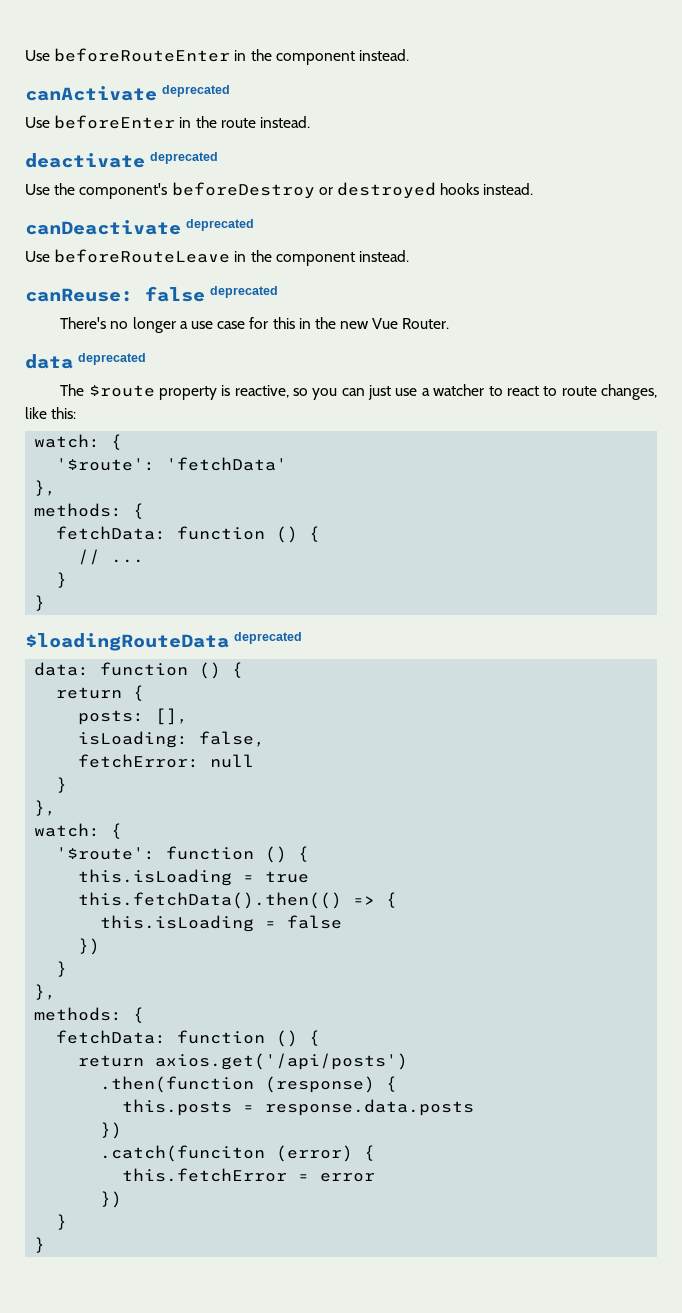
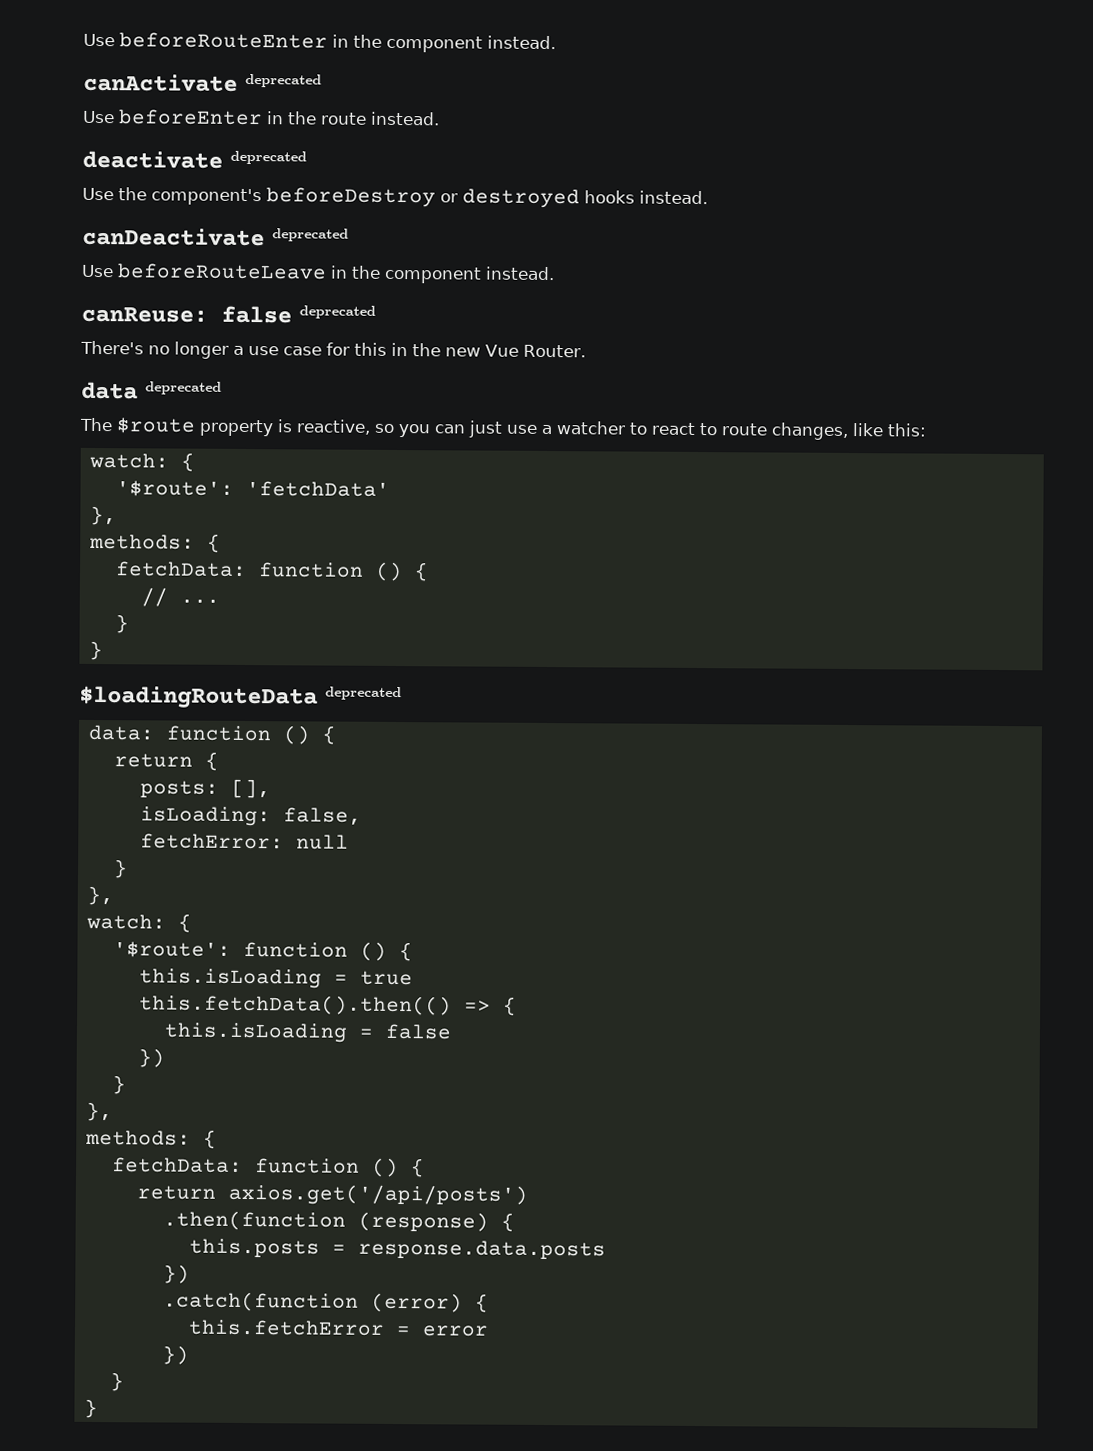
[100,1145,266,1162] .catch(funciton -> [162,1291,359,1312] .catch(function

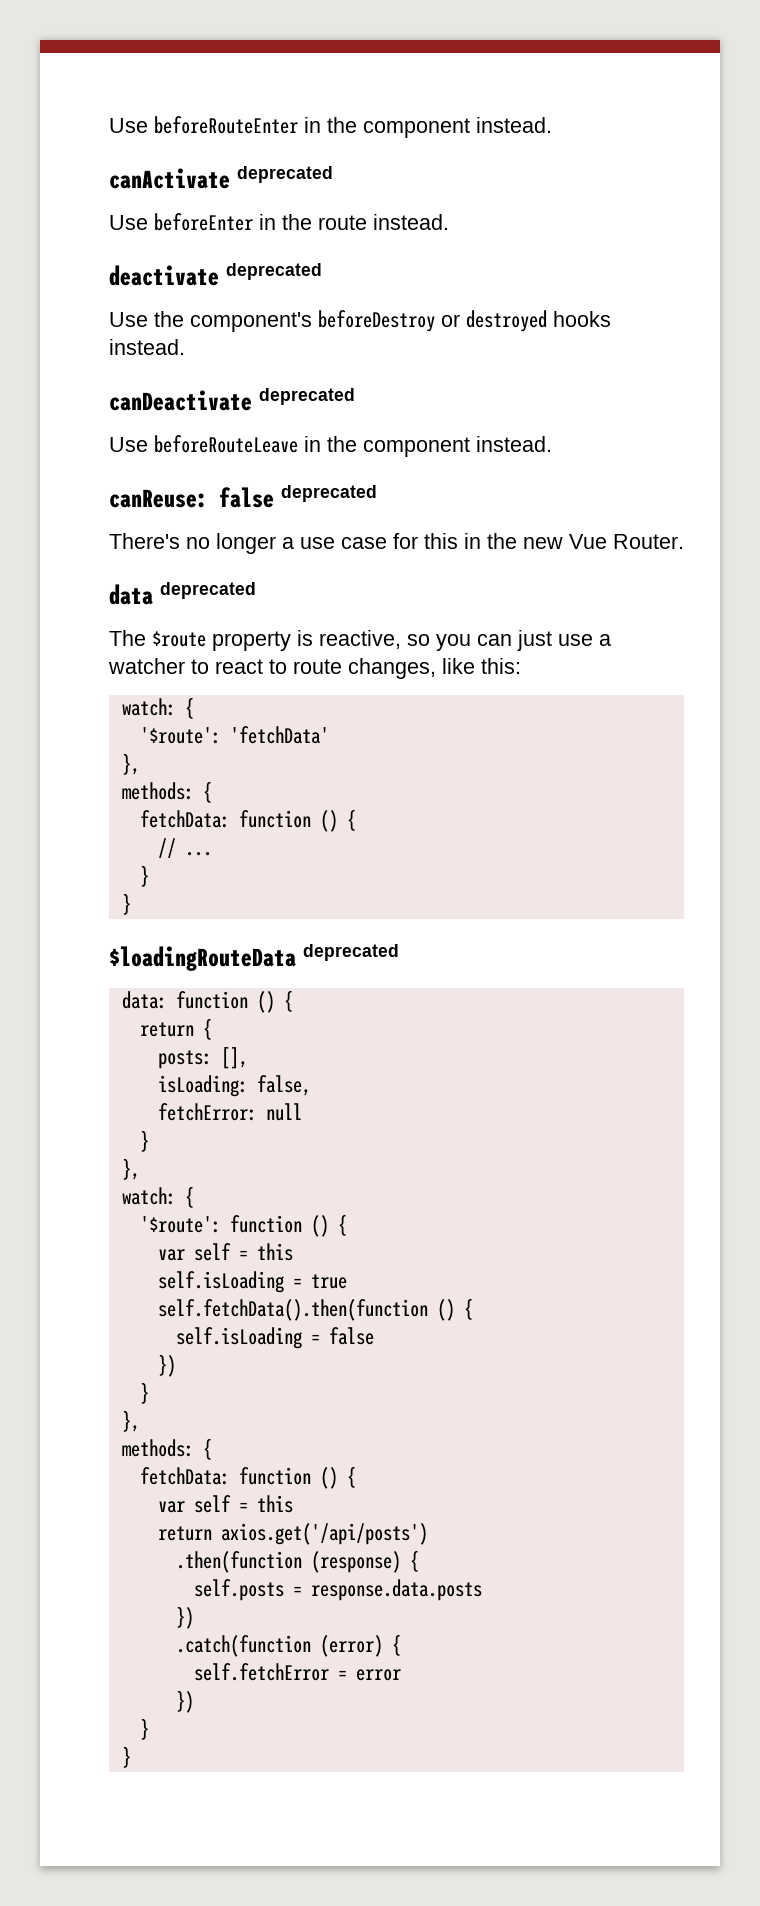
[138,968,322,989] this.isLoading -> [157,1243,293,1261] [157,1271,284,1293] var self = this // self.isLoading
[138,994,517,1016] [163,1022,348,1043] this.fetchData().then(() => { // this.isLoading -> [157,1298,473,1321] [175,1327,302,1349] self.fetchData().then(function () { // self.isLoading
(425, 1168) none -> [157,1495,293,1513] // var self = this
[188,1238,320,1258] this.posts -> [193,1579,284,1601] self.posts
[187,1319,385,1336] this.fetchError -> [193,1663,329,1681] self.fetchError

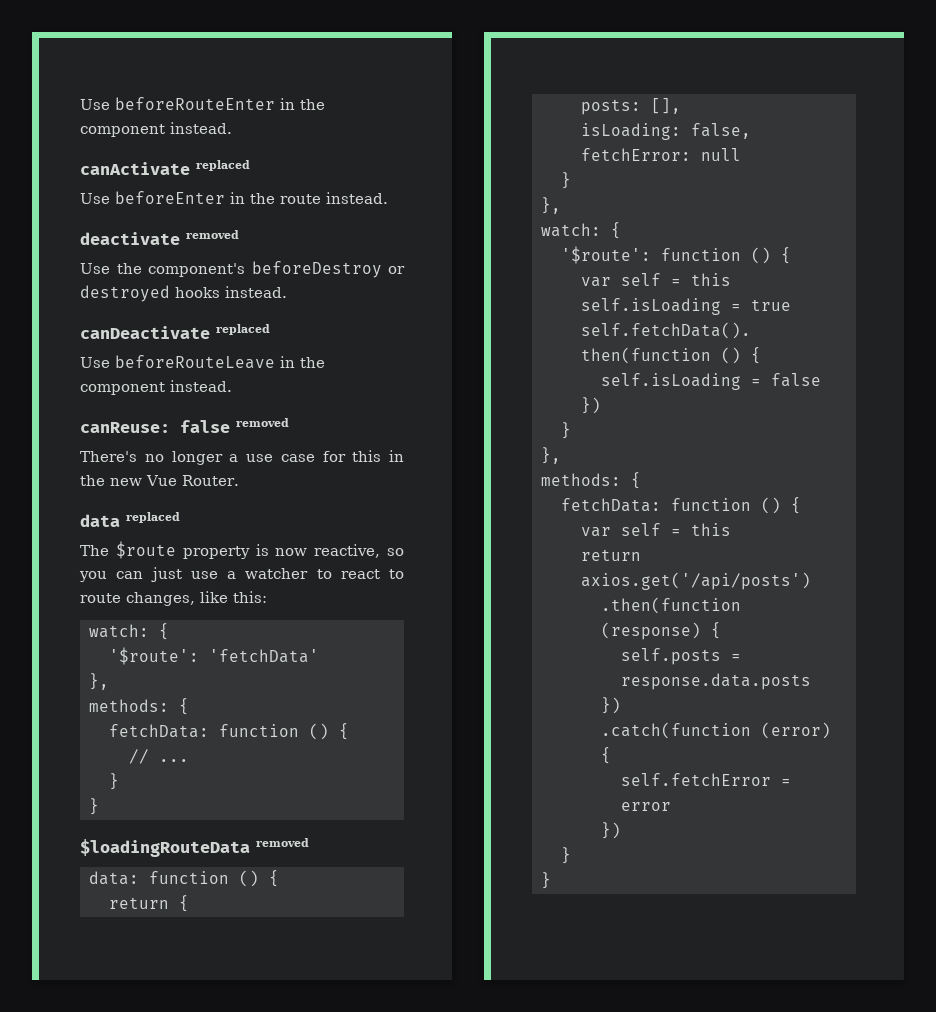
[237,166,333,183] deprecated -> [196,160,250,171] replaced
[226,263,322,280] deprecated -> [186,230,239,239] removed
[259,388,355,405] deprecated -> [216,324,270,335] replaced
[281,485,377,502] deprecated -> [236,418,289,427] removed
[160,582,256,599] deprecated -> [126,512,180,523] replaced
(313, 638) none -> [275,548,308,556] now
[303,944,399,961] deprecated -> [256,838,309,847] removed

